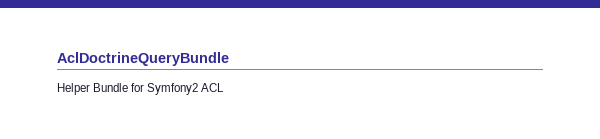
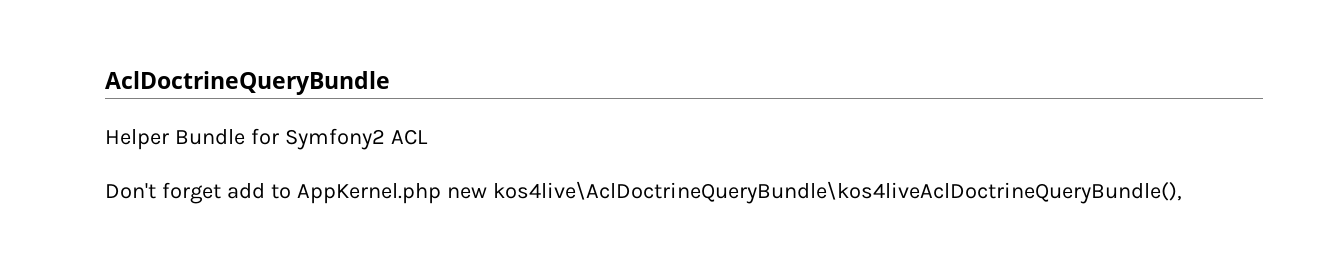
(225, 87) none -> [105,181,1182,204] // Don't forget add to AppKernel.php new kos4live\AclDoctrineQueryBundle\kos4liveAclDoctrineQueryBundle(),

